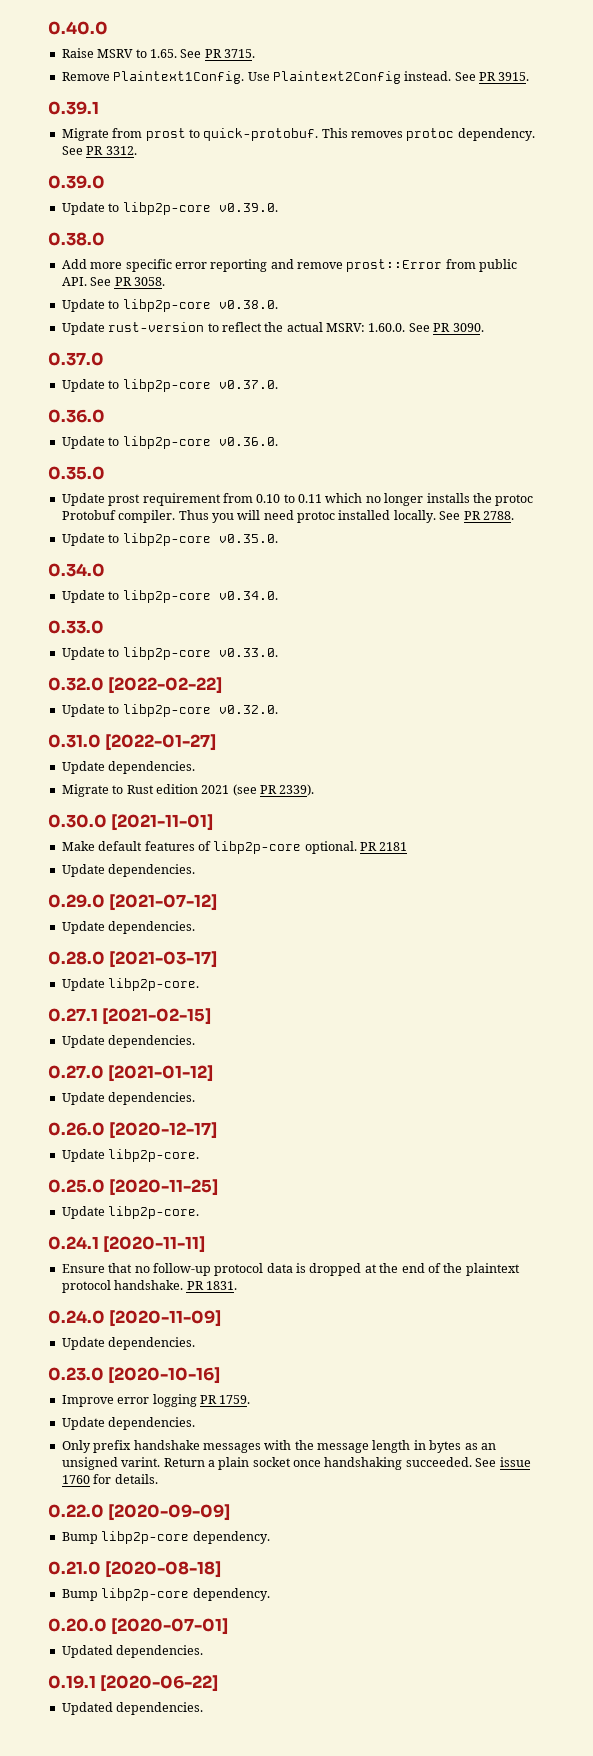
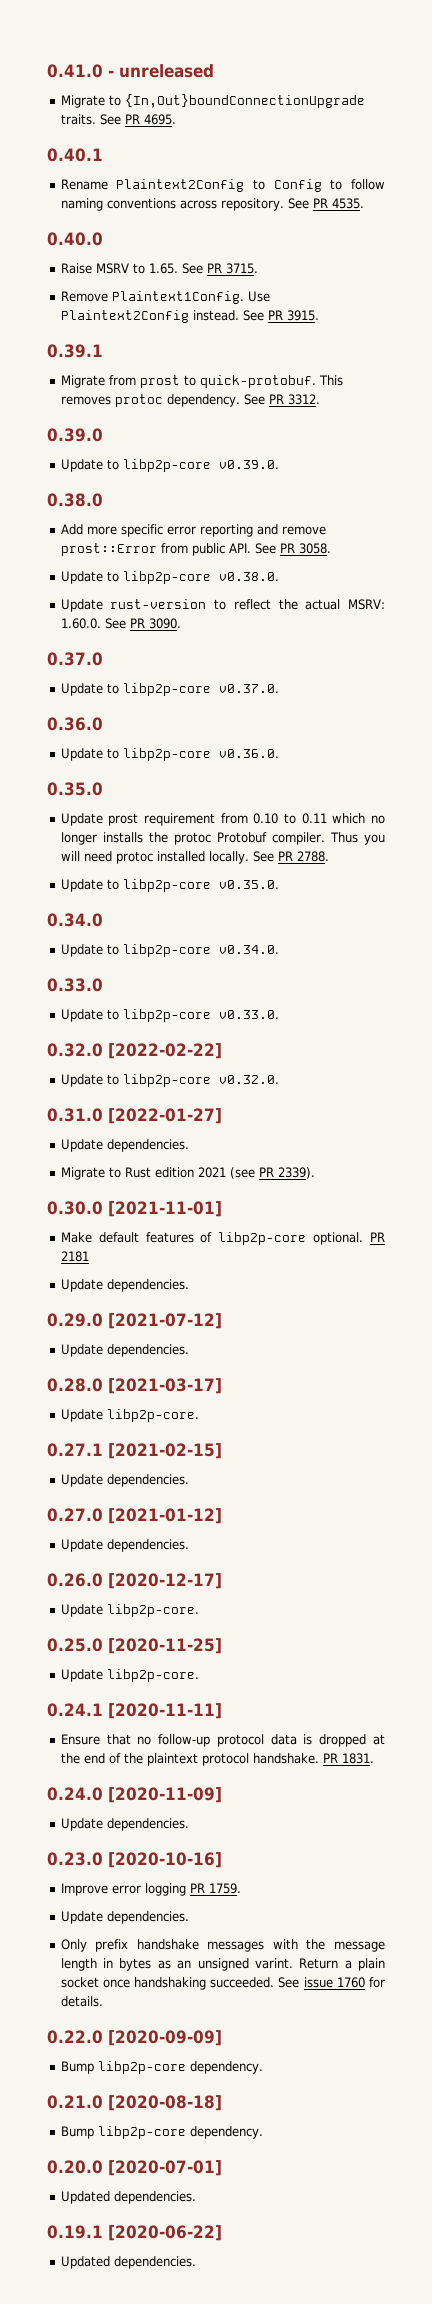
(48, 28) none -> [47,64,214,78] [60,94,365,108] [60,114,176,125] [47,148,103,162] [60,179,385,192] [60,198,364,211] 0.41.0 - unreleased // Migrate to {In,Out}boundConnectionUpgrade traits. See PR 4695. // 0.40.1 // Rename Plaintext2Config to Config to follow naming conventions across repository. See PR 4535. //

